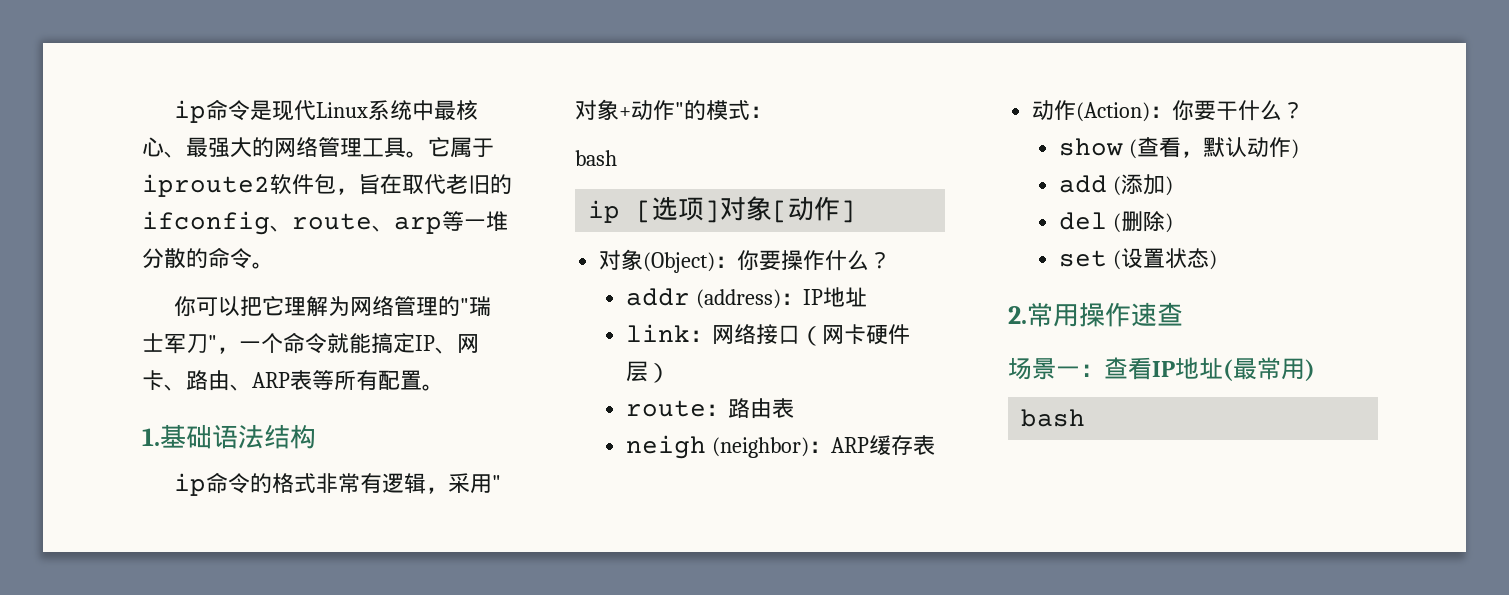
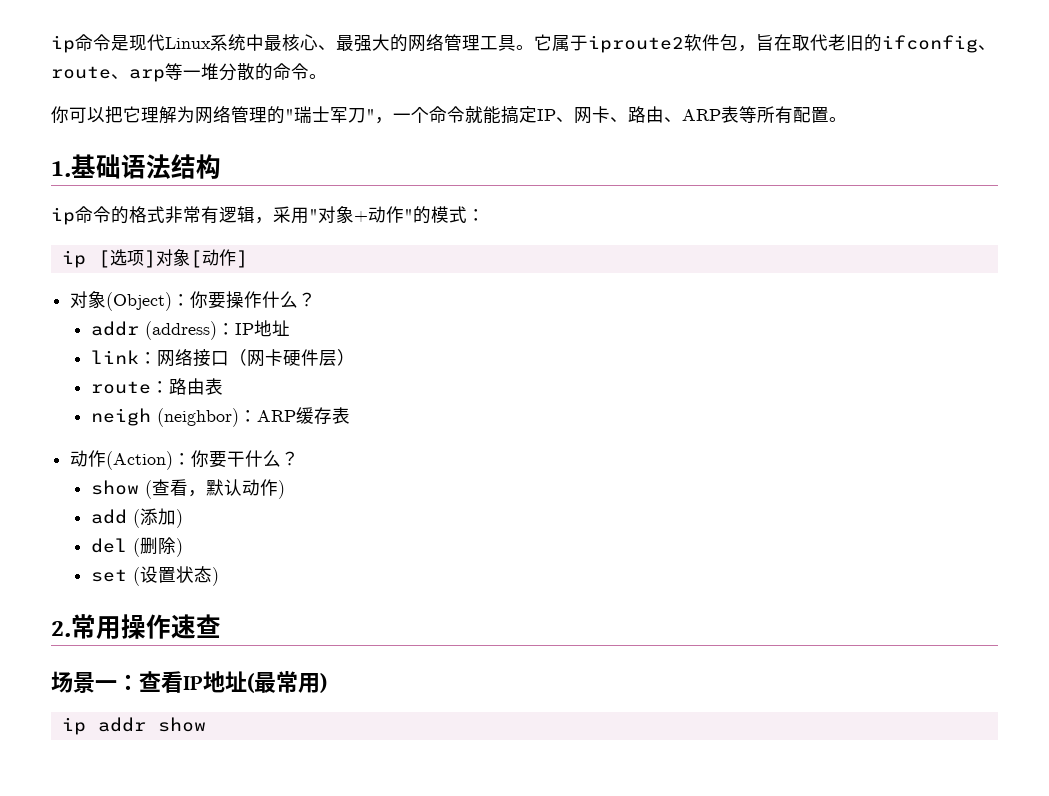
[575,150,617,166] // bash -> (485, 215) none
[1021,409,1086,427] bash -> [61,717,206,735] ip addr show

